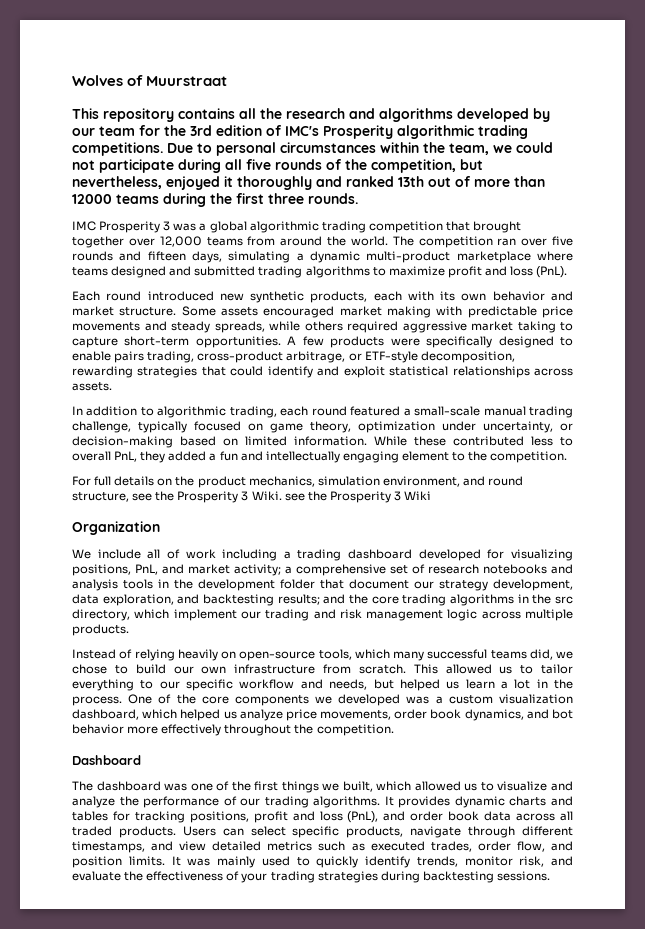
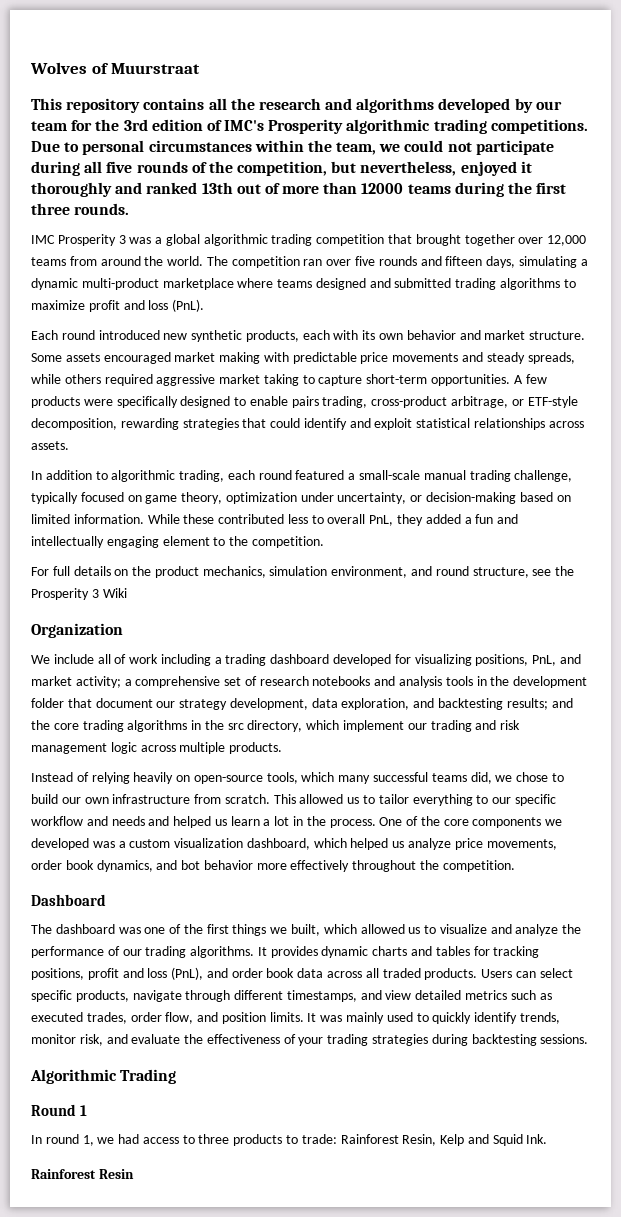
[251,491,401,503] Wiki. see the Prosperity 3 -> (99, 593) none
[329,679,394,690] needs, but -> [111,816,170,826] needs and
(550, 876) none -> [30,1069,177,1084] [31,1104,87,1116] [31,1134,548,1146] [31,1169,134,1179] // Algorithmic Trading // Round 1 // In round 1, we had access to three products to trade: Rainforest Resin, Kelp and Squid Ink. // Rainforest Resin

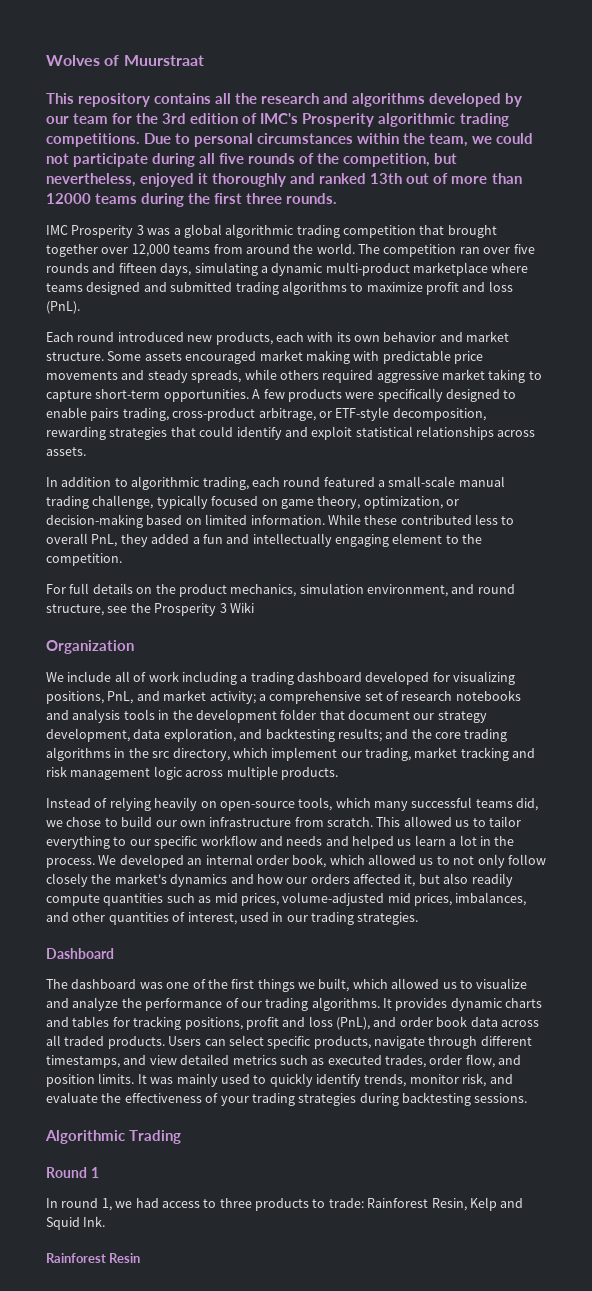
[191,330,243,342] synthetic -> (213, 338) none
[225,492,407,504] optimization under uncertainty, -> [363,496,443,509] optimization,
[430,720,472,732] trading -> [365,747,509,761] trading, market tracking
[379,816,563,828] [31,838,557,850] [31,860,515,872] One of the core components we developed was a custom visualization dashboard, which helped us analyze price movements, order book dynamics, and bot behavior more effectively throughout the competition. -> [98,854,546,868] [46,873,513,887] [46,892,527,906] [46,912,419,925] We developed an internal order book, which allowed us to not only follow closely the market's dynamics and how our orders affected it, but also readily compute quantities such as mid prices, volume-adjusted mid prices, imbalances, and other quantities of interest, used in our trading strategies.

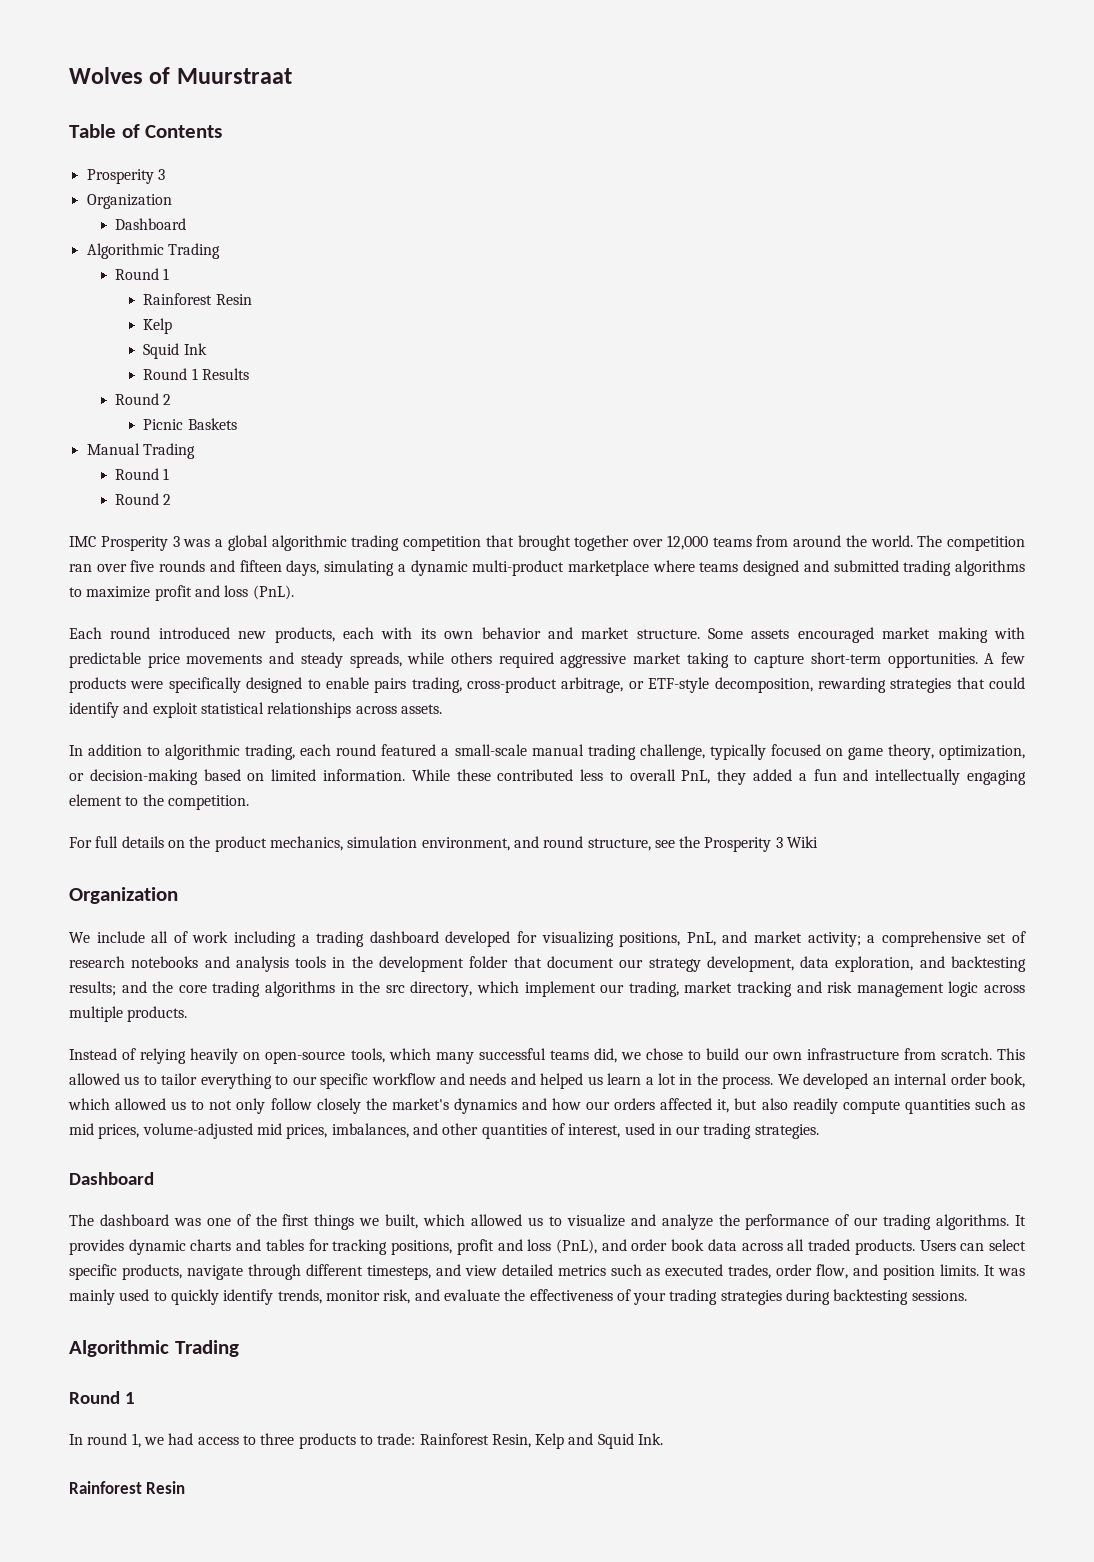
[46,93,523,107] [46,113,509,127] [46,133,534,147] [46,153,458,167] [46,173,522,187] [46,193,338,207] This repository contains all the research and algorithms developed by our team for the 3rd edition of IMC's Prosperity algorithmic trading competitions. Due to personal circumstances within the team, we could not participate during all five rounds of the competition, but nevertheless, enjoyed it thoroughly and ranked 13th out of more than 12000 teams during the first three rounds. -> [69,124,223,138] [86,169,165,184] [86,194,172,209] [114,218,186,230] [86,243,220,259] [114,268,170,280] [143,293,252,305] [143,318,173,334] [143,343,207,359] [143,368,249,380] [114,393,172,405] [143,418,237,430] [86,443,195,459] [114,468,170,480] [114,493,172,505] Table of Contents // Prosperity 3 // Organization // Dashboard // Algorithmic Trading // Round 1 // Rainforest Resin // Kelp // Squid Ink // Round 1 Results // Round 2 // Picnic Baskets // Manual Trading // Round 1 // Round 2
[46,1055,120,1068] timestamps, -> [366,1265,431,1280] timesteps,

